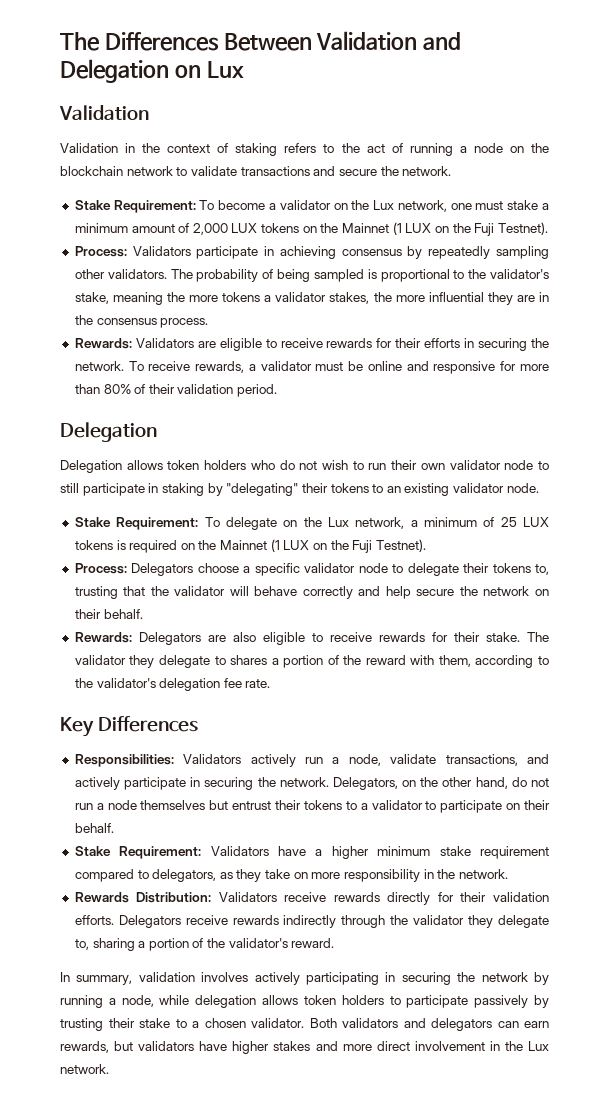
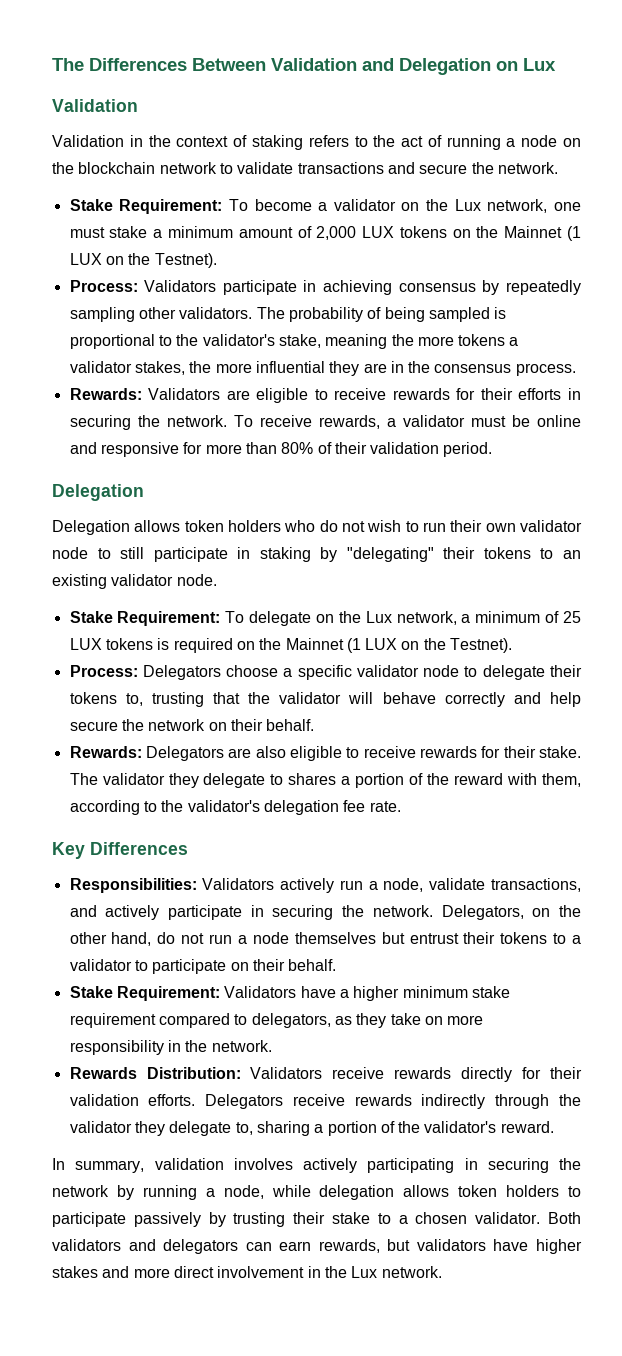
[474,223,495,236] Fuji -> (151, 259) none
[352,540,373,553] Fuji -> (446, 644) none

